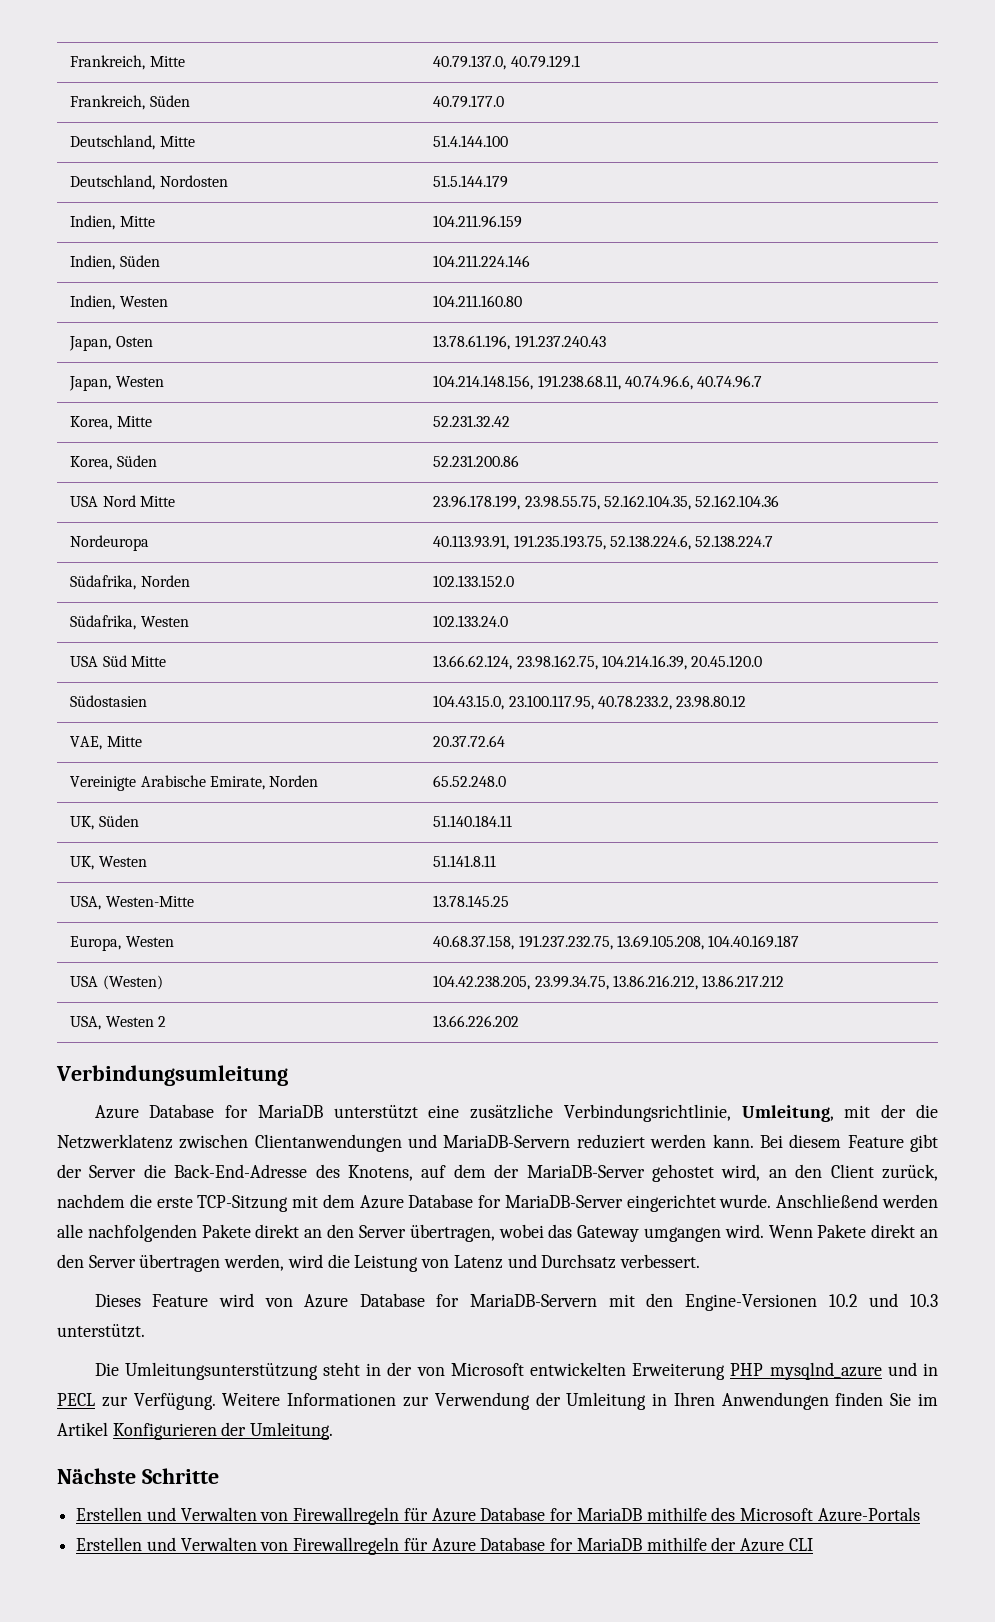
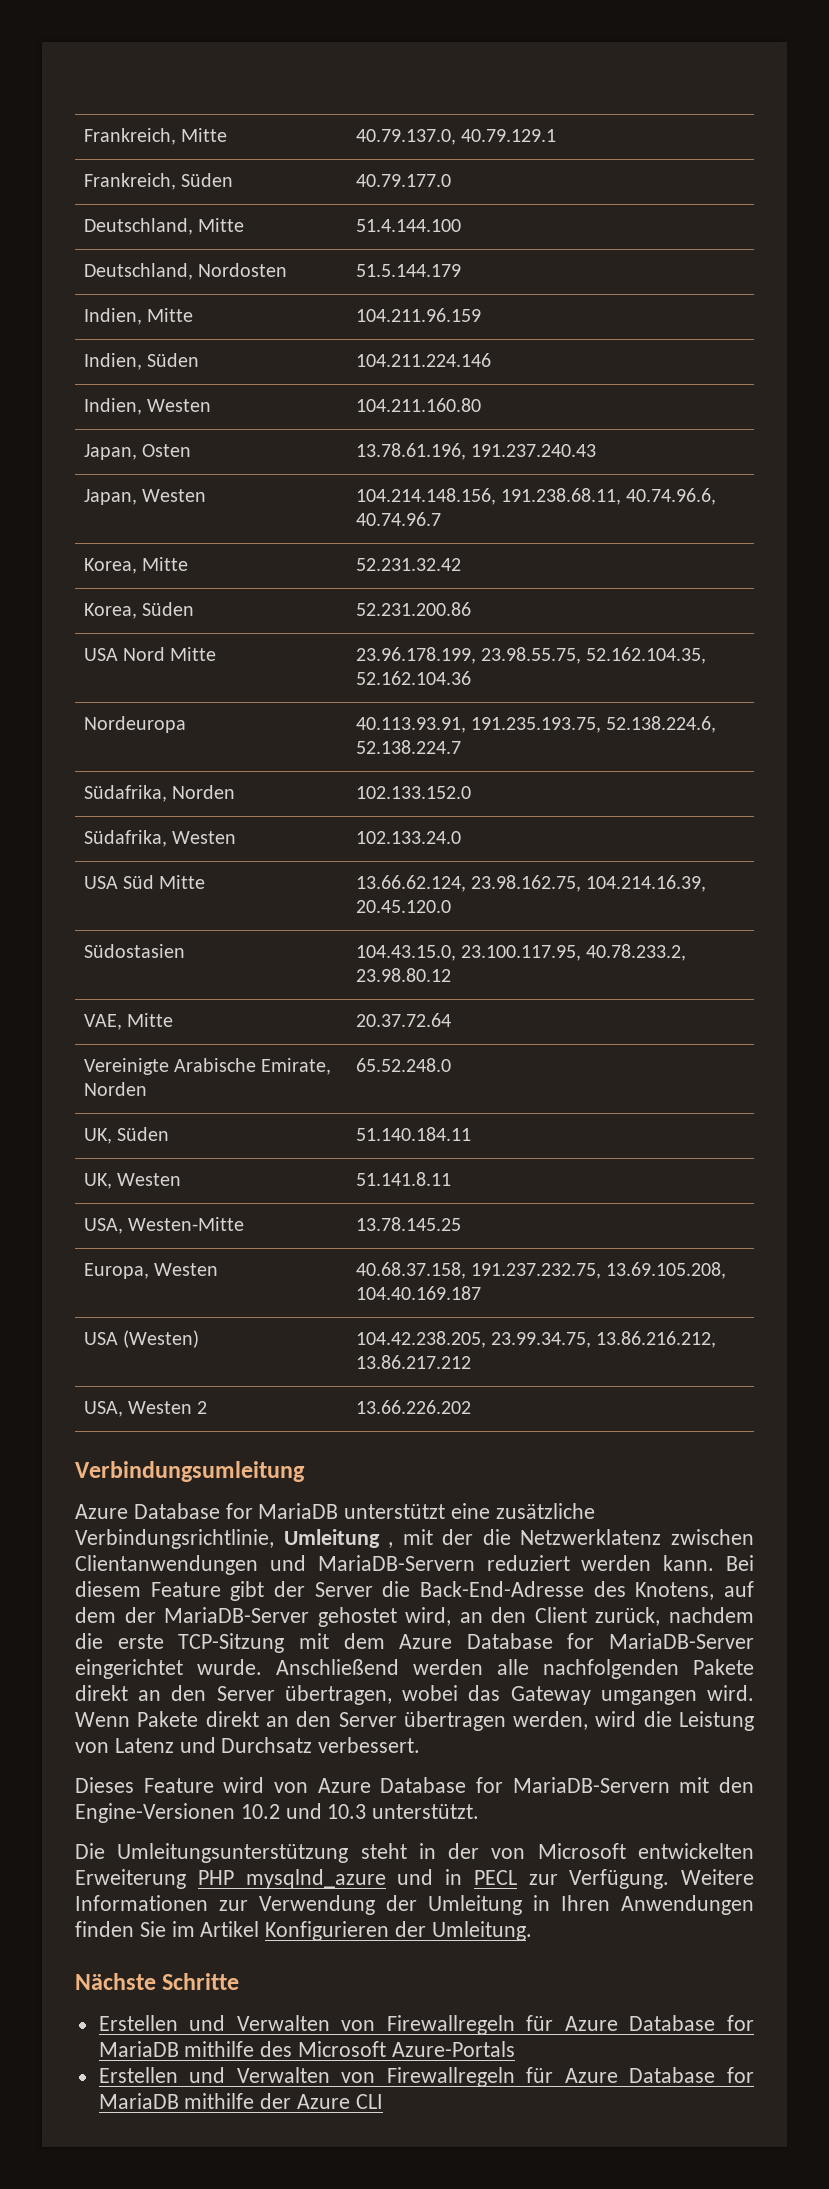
[741,1105,834,1122] Umleitung, -> [283,1529,394,1548] Umleitung ,

